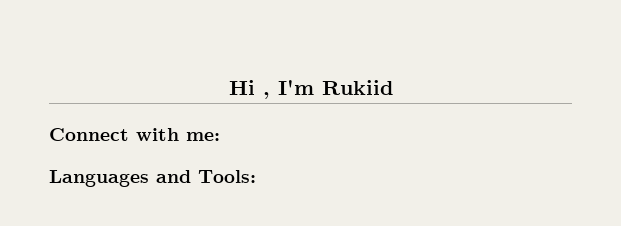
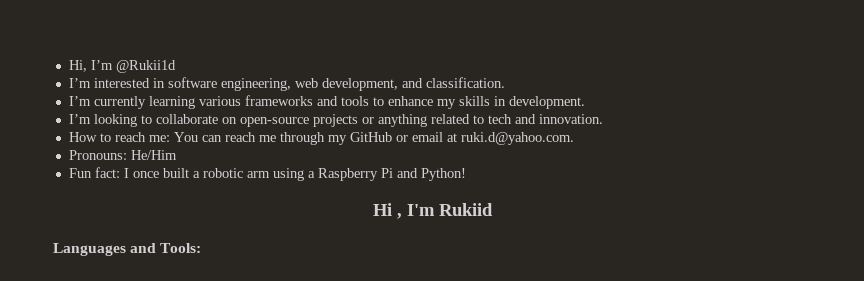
(228, 87) none -> [68,60,176,73] [68,77,505,91] [68,95,585,109] [68,114,603,127] [68,132,574,145] [68,150,177,160] [68,167,466,181] Hi, I’m @Rukii1d // I’m interested in software engineering, web development, and classification. // I’m currently learning various frameworks and tools to enhance my skills in development. // I’m looking to collaborate on open-source projects or anything related to tech and innovation. // How to reach me: You can reach me through my GitHub or email at ruki.d@yahoo.com. // Pronouns: He/Him // Fun fact: I once built a robotic arm using a Raspberry Pi and Python! //
[49,128,220,141] // Connect with me: -> (493, 209) none

